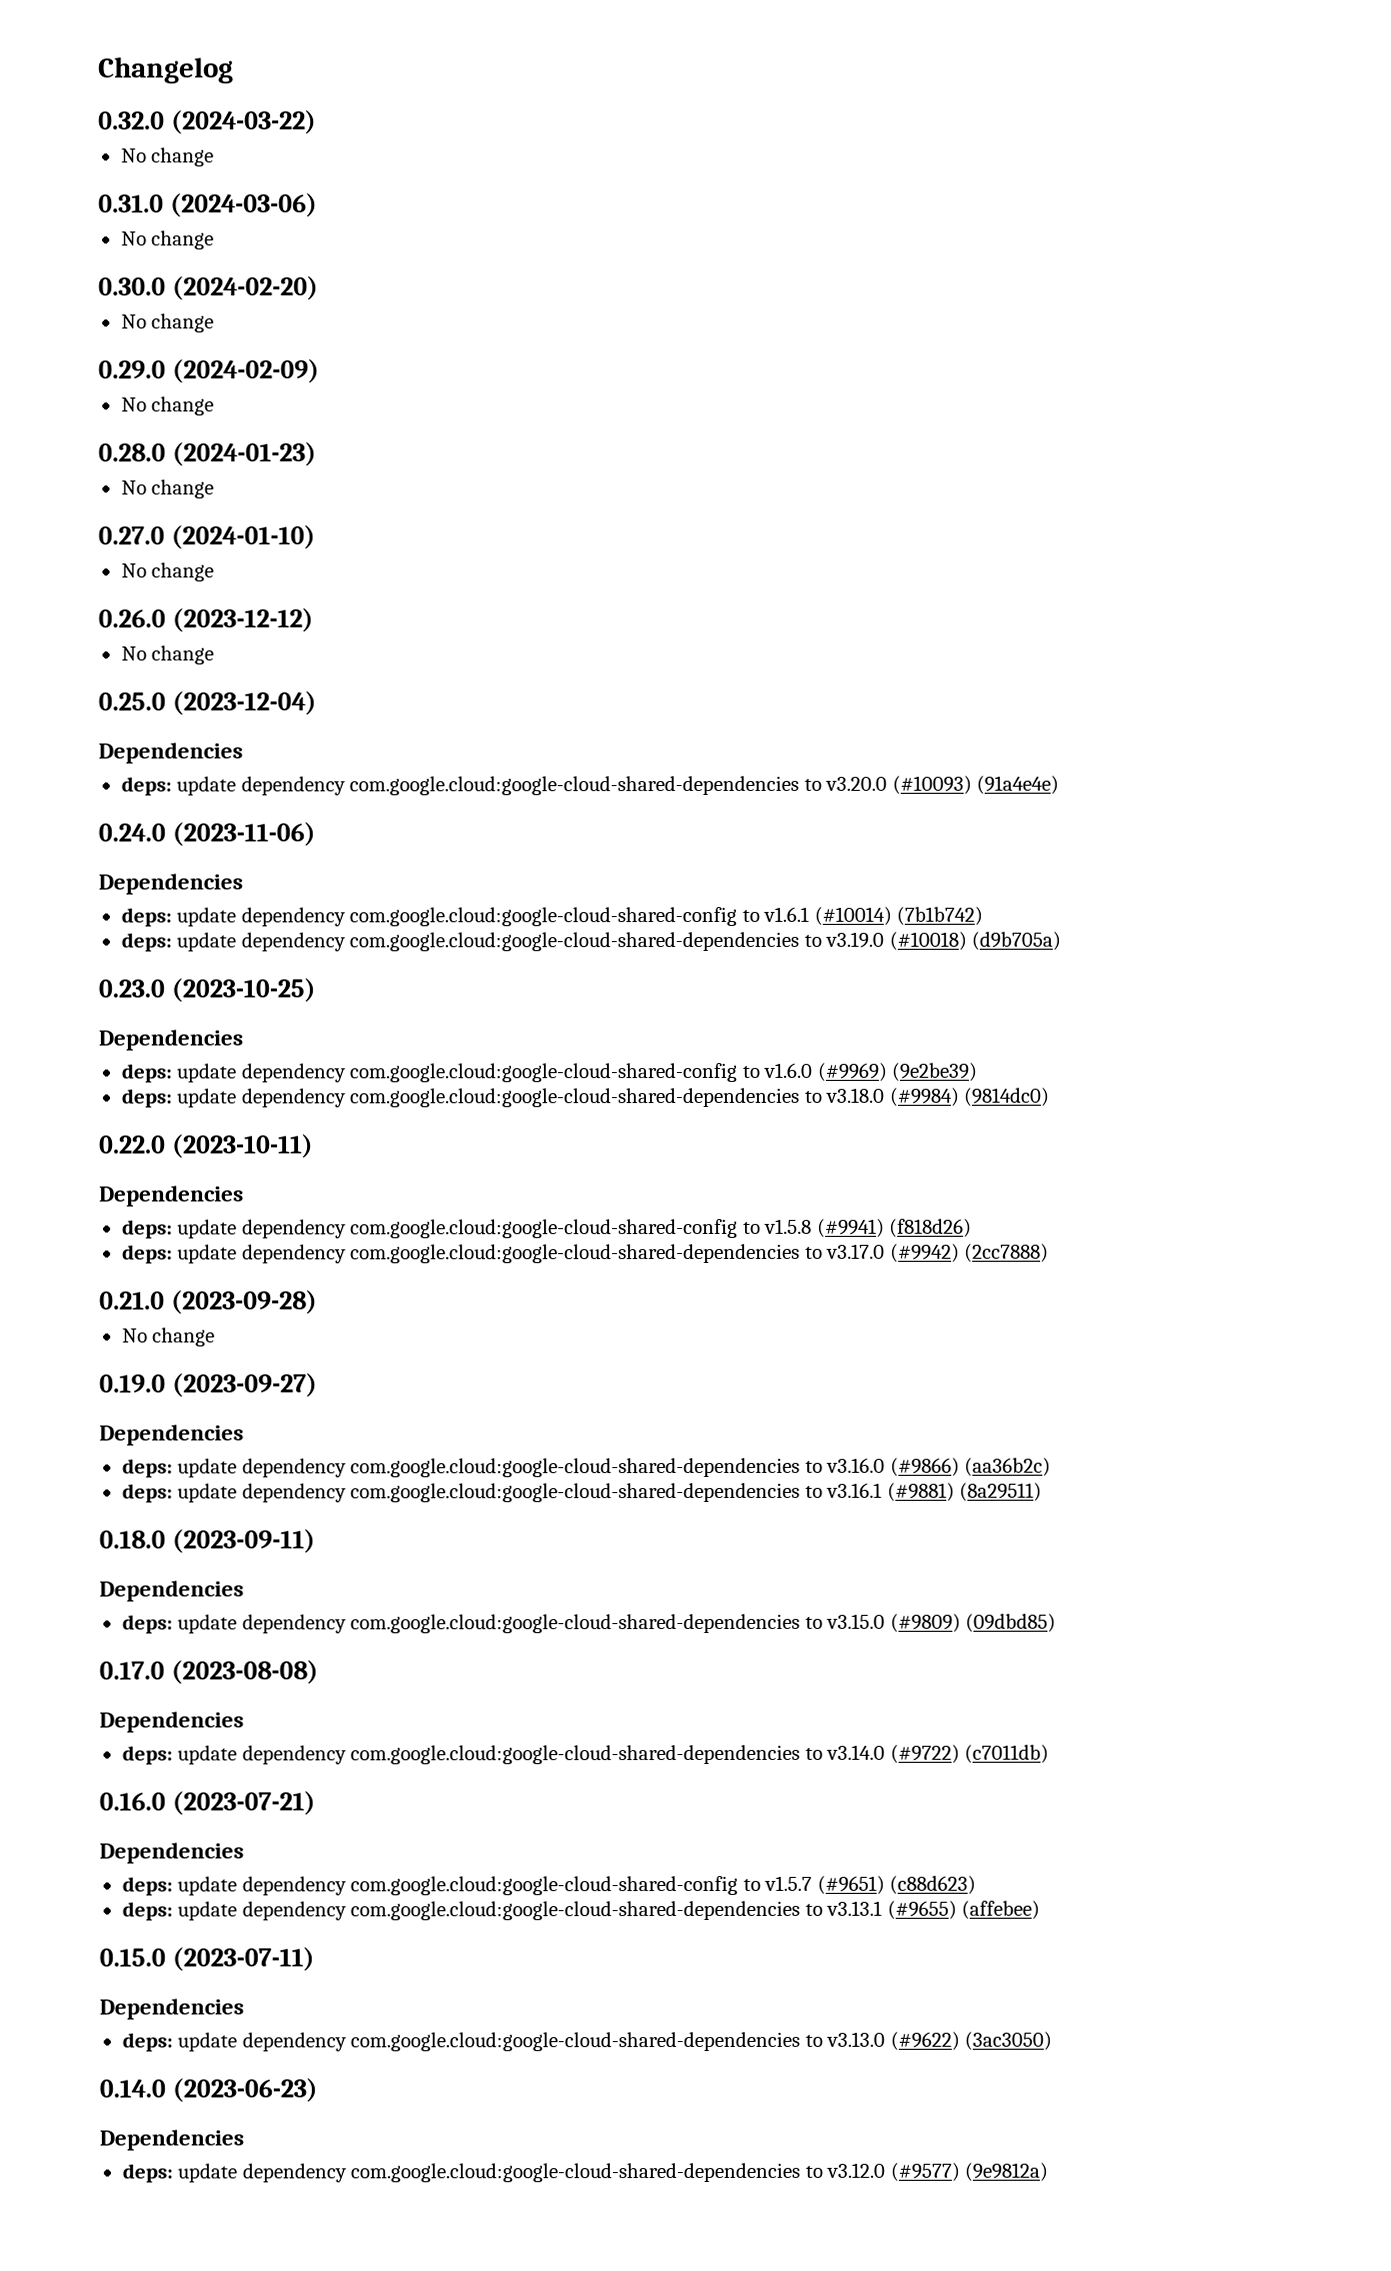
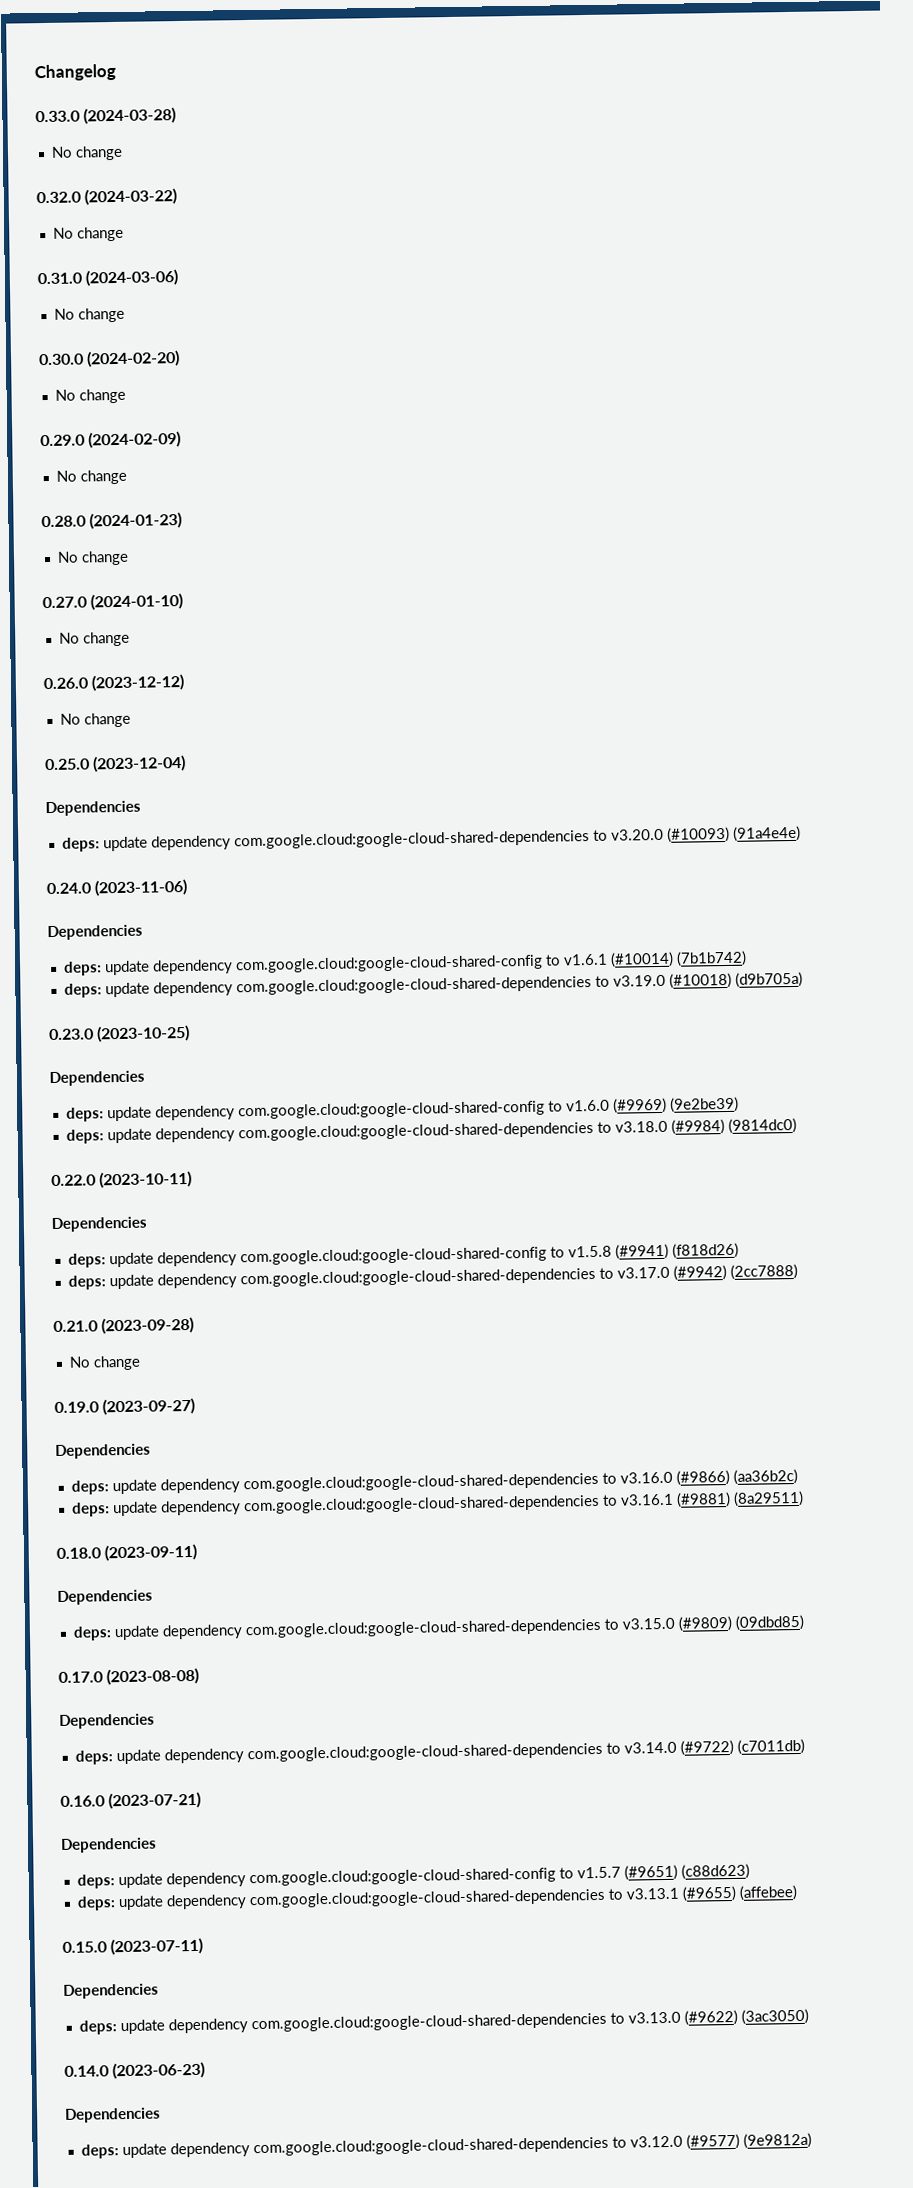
(234, 70) none -> [35,107,177,125] [50,145,123,161] // 0.33.0 (2024-03-28) // No change

